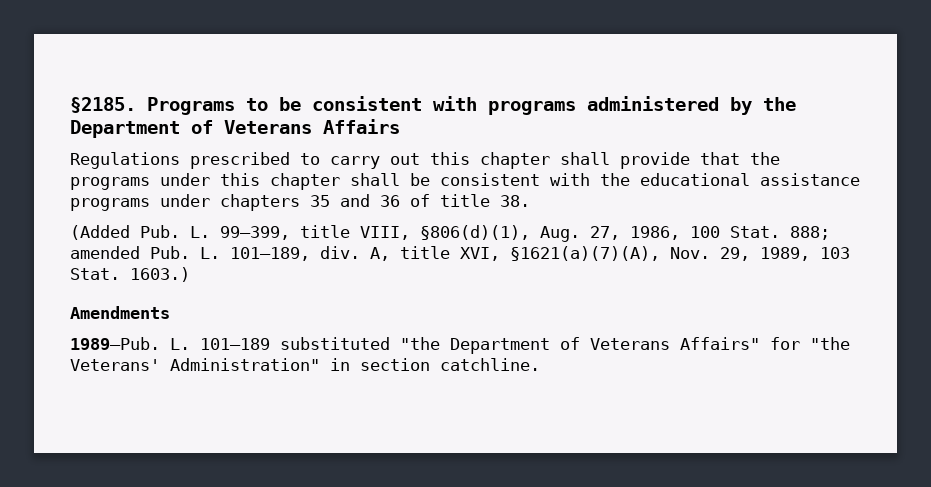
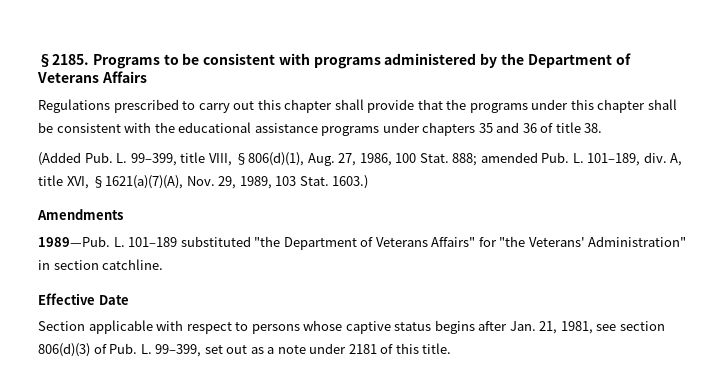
(540, 364) none -> [38,293,129,305] [38,320,665,334] [38,343,452,357] // Effective Date // Section applicable with respect to persons whose captive status begins after Jan. 21, 1981, see section 806(d)(3) of Pub. L. 99–399, set out as a note under 2181 of this title.

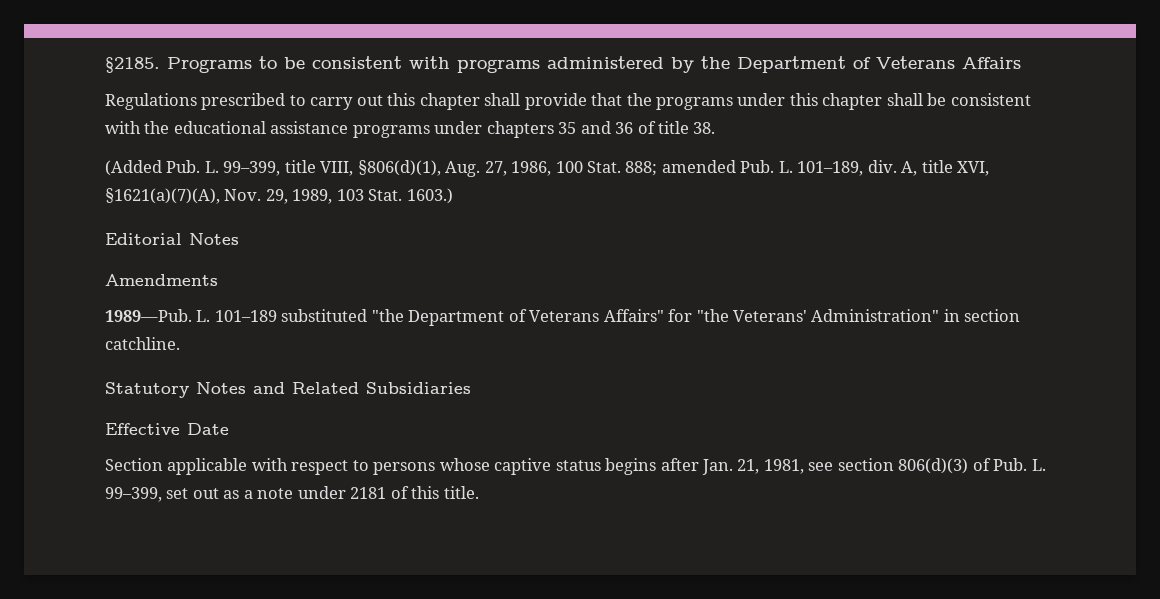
(369, 182) none -> [105,233,239,245] // Editorial Notes
(164, 264) none -> [105,382,471,398] // Statutory Notes and Related Subsidiaries

